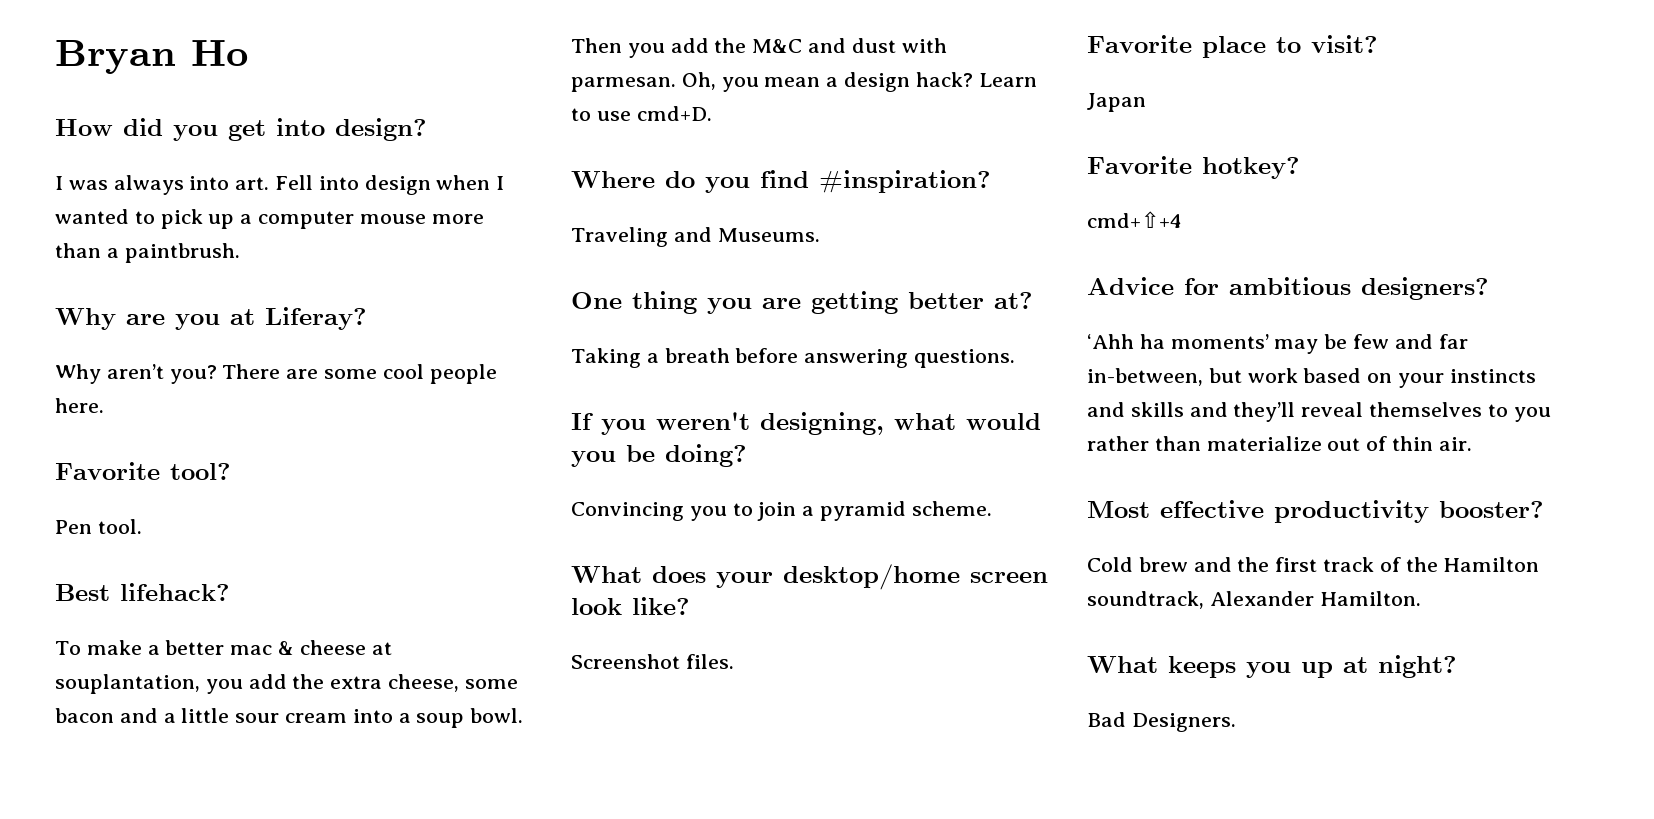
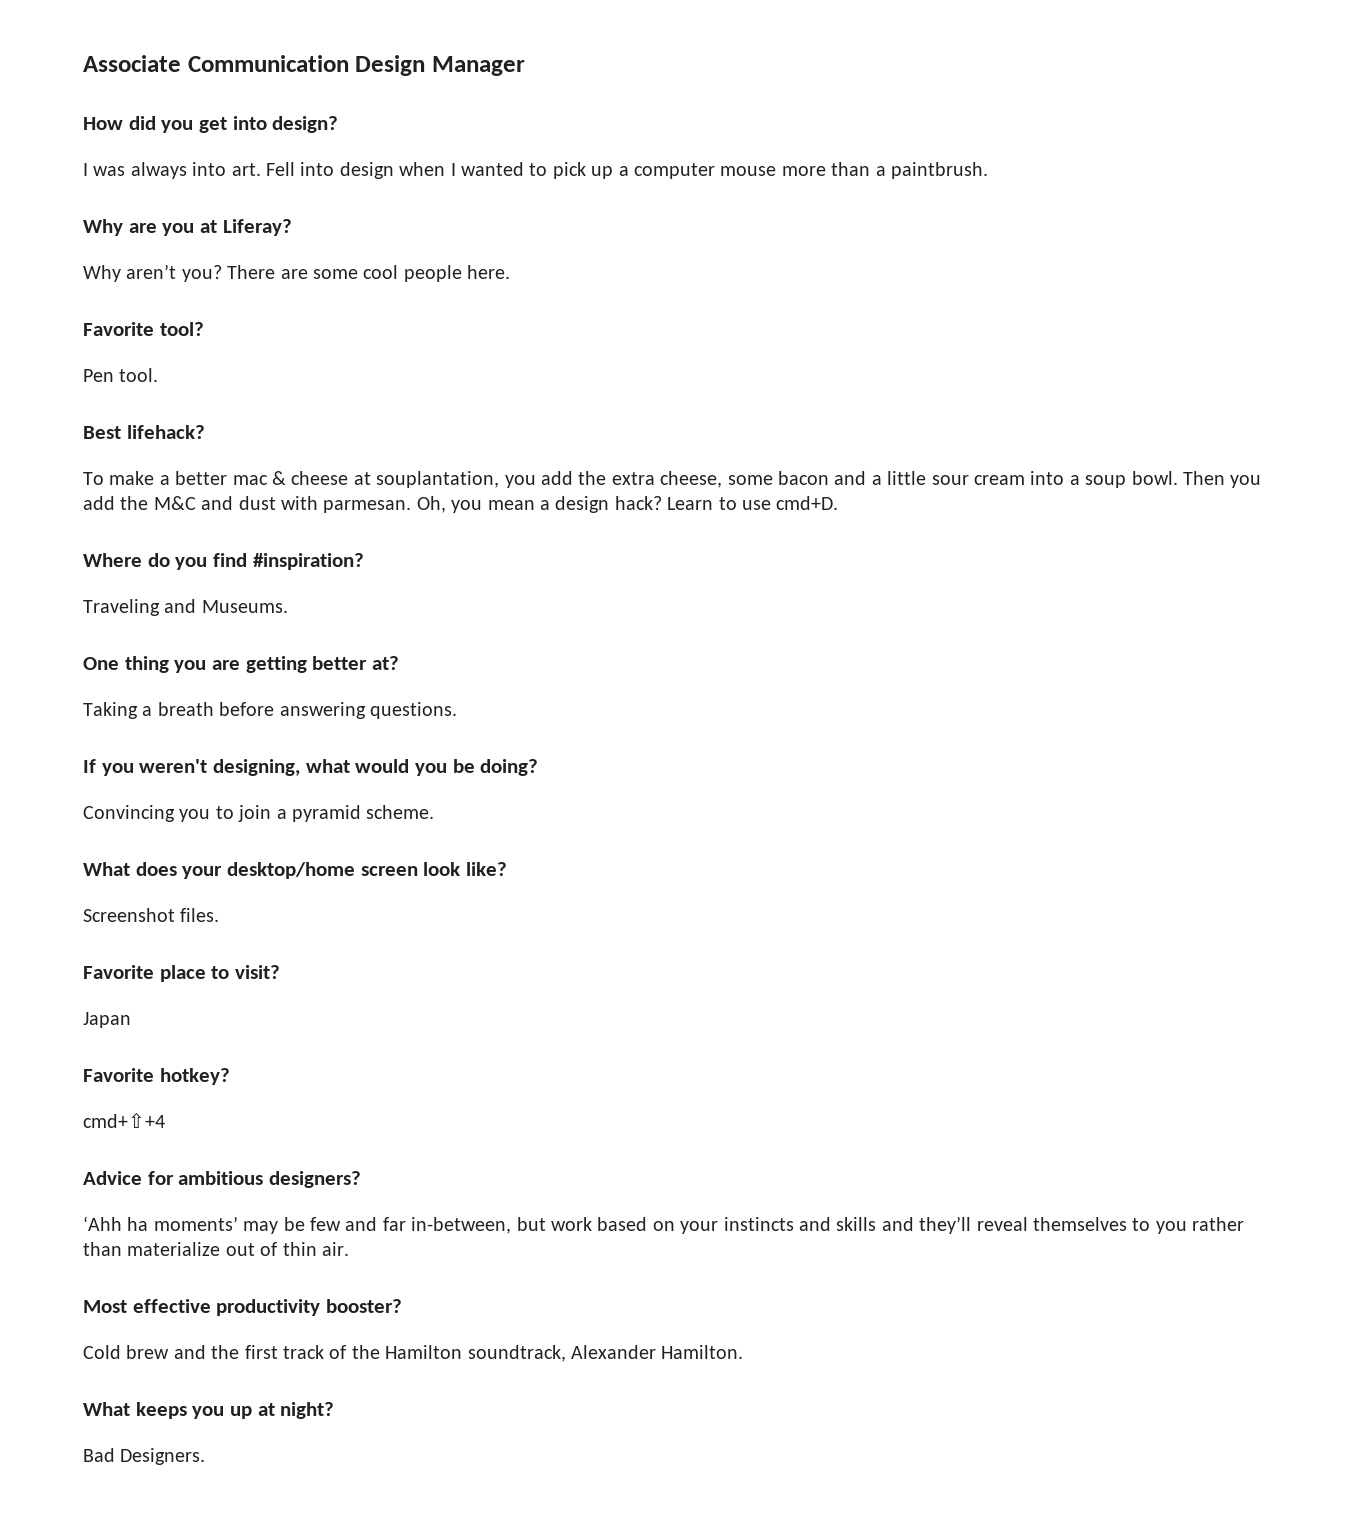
[55,40,248,74] Bryan Ho -> [83,55,525,76] Associate Communication Design Manager

